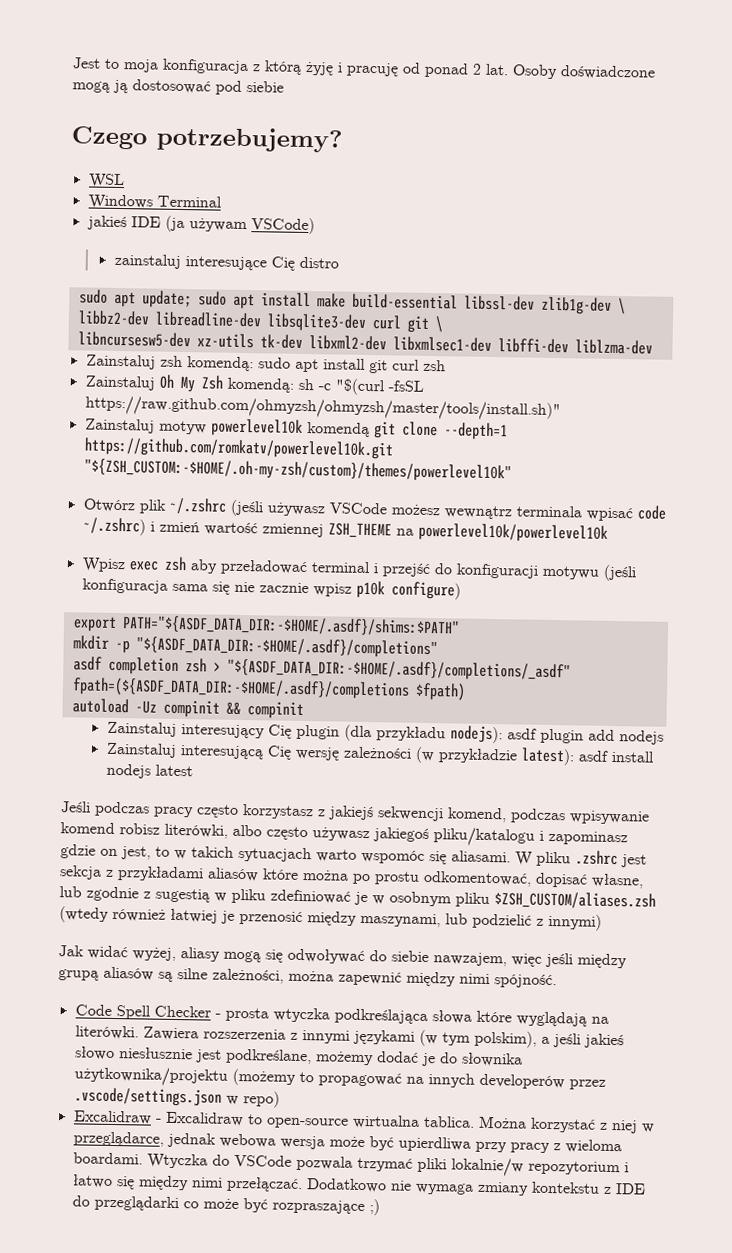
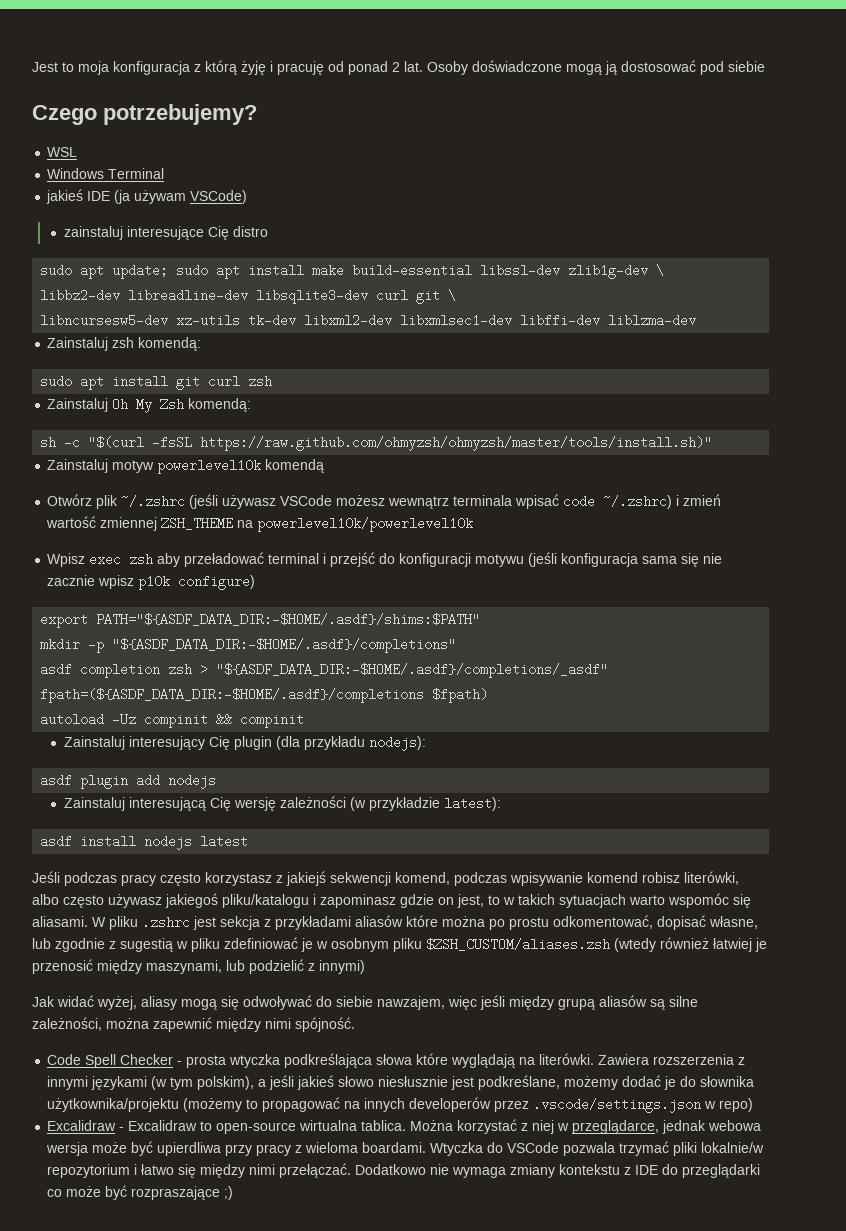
(254, 364) none -> (202, 344) //
(294, 385) none -> (252, 405) //
[373,421,508,441] [83,437,393,460] [83,458,512,483] git clone --depth=1 https://github.com/romkatv/powerlevel10k.git "${ZSH_CUSTOM:-$HOME/.oh-my-zsh/custom}/themes/powerlevel10k" -> (325, 466) none
(503, 734) none -> (426, 743) //
(575, 756) none -> (501, 804) //

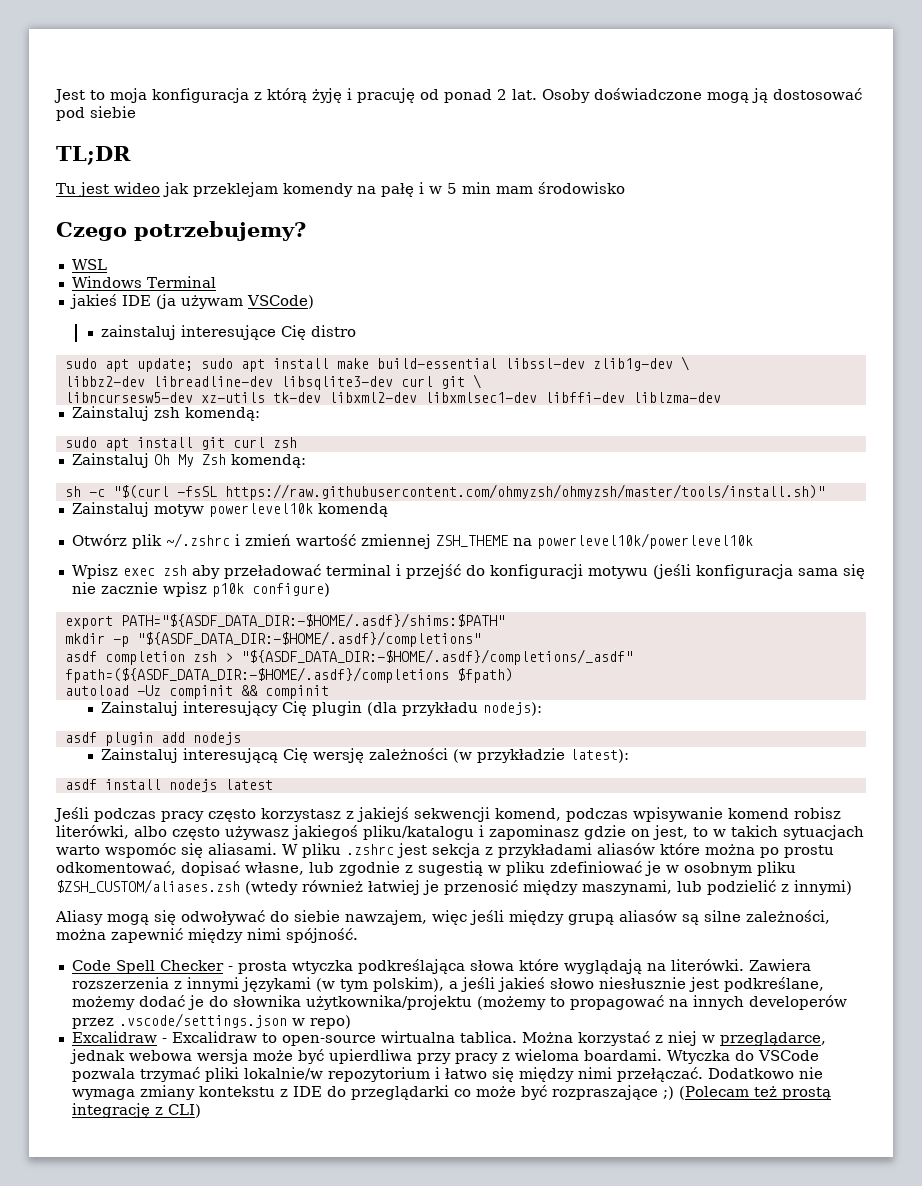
(765, 66) none -> [56,146,131,165] [56,182,625,197] // TL;DR // Tu jest wideo jak przeklejam komendy na pałę i w 5 min mam środowisko
[200,436,713,451] https://raw.github.com/ohmyzsh/ohmyzsh/master/tools/install.sh)" -> [224,484,825,500] https://raw.githubusercontent.com/ohmyzsh/ohmyzsh/master/tools/install.sh)"
[189,494,673,509] (jeśli używasz VSCode możesz wewnątrz terminala wpisać code ~/.zshrc) -> (230, 540) none
[32,995,177,1010] Jak widać wyżej, aliasy -> [55,910,103,925] Aliasy
(234, 1193) none -> [678,1086,831,1100] [71,1103,201,1118] (Polecam też prostą integrację z CLI)

